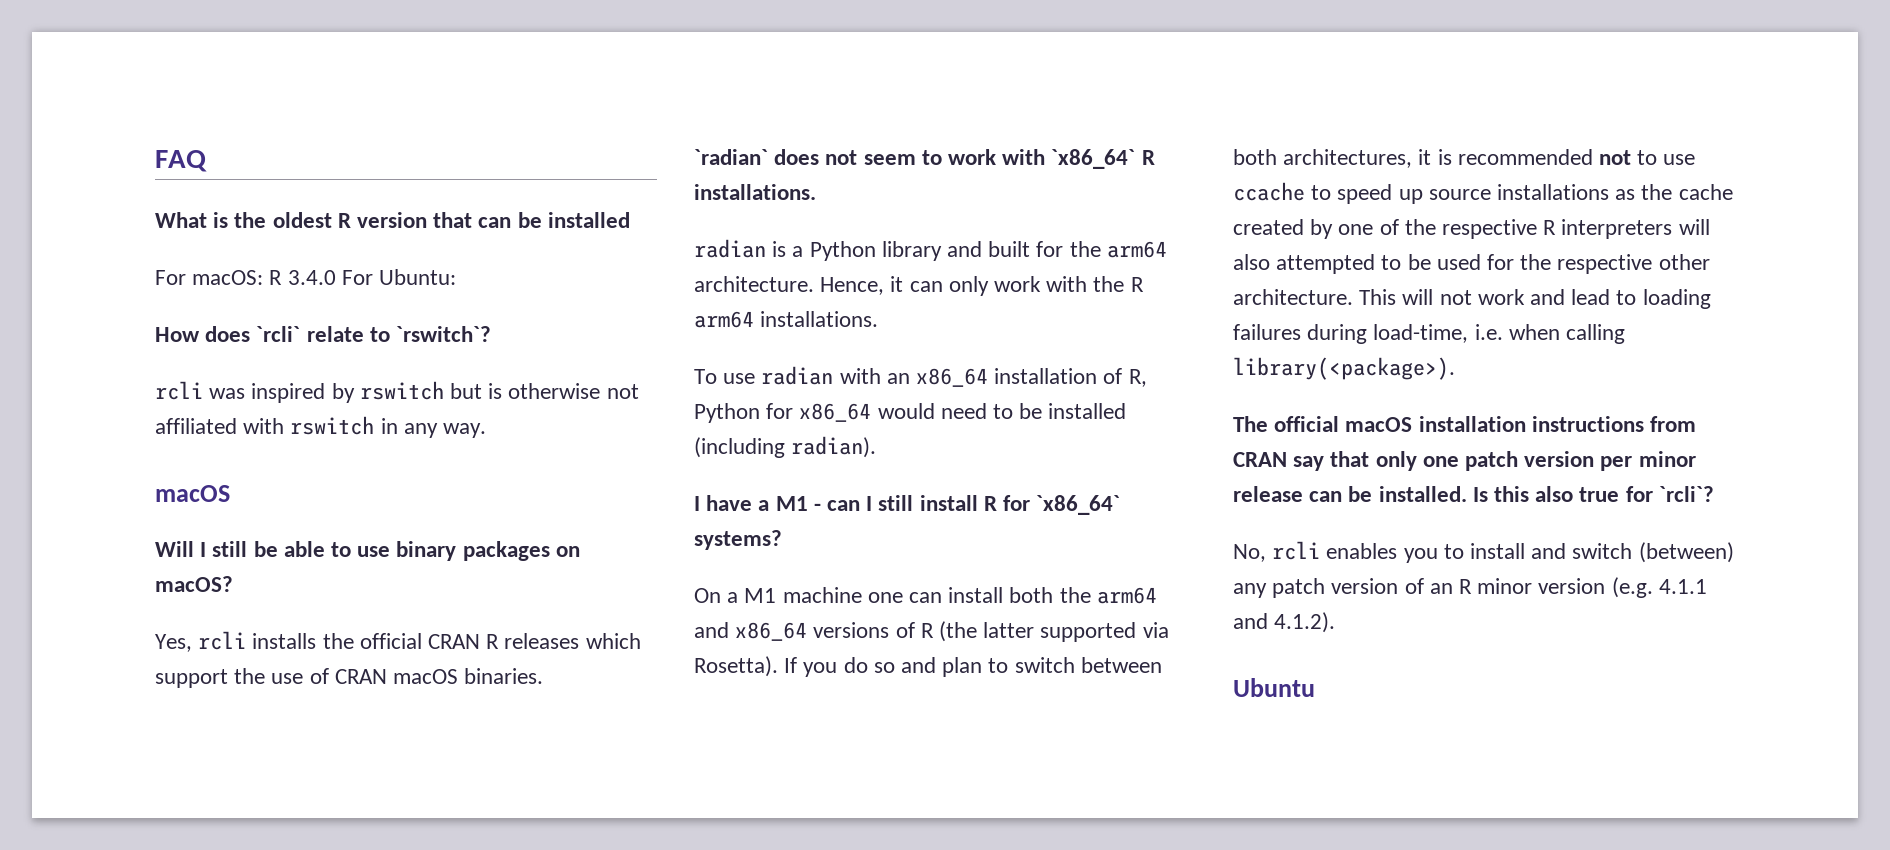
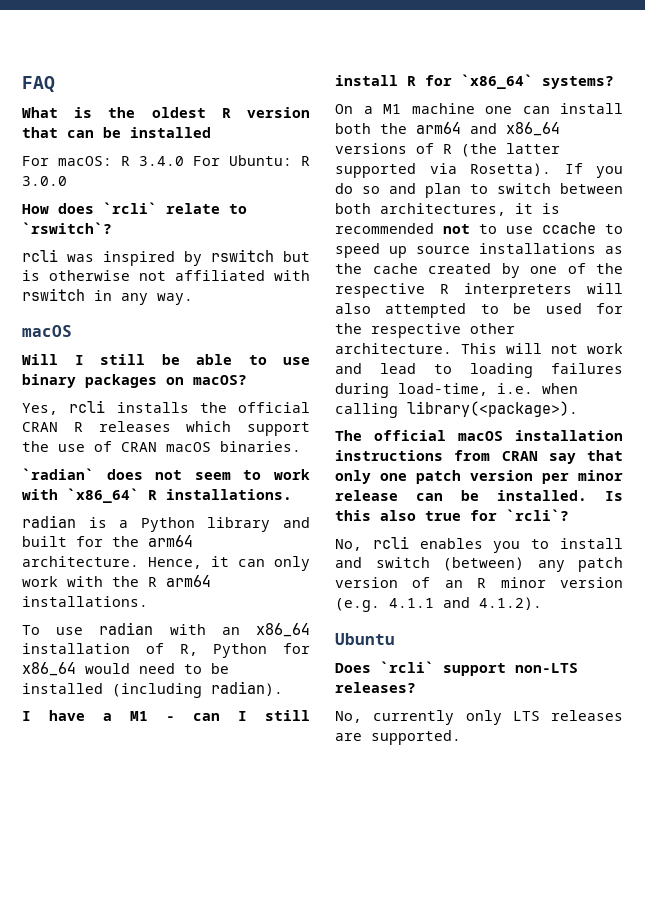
(457, 277) none -> [301,156,310,166] [22,176,67,186] R 3.0.0
(1315, 687) none -> [335,661,578,676] [335,682,416,693] [335,710,623,725] [335,730,461,745] // Does `rcli` support non-LTS releases? // No, currently only LTS releases are supported.

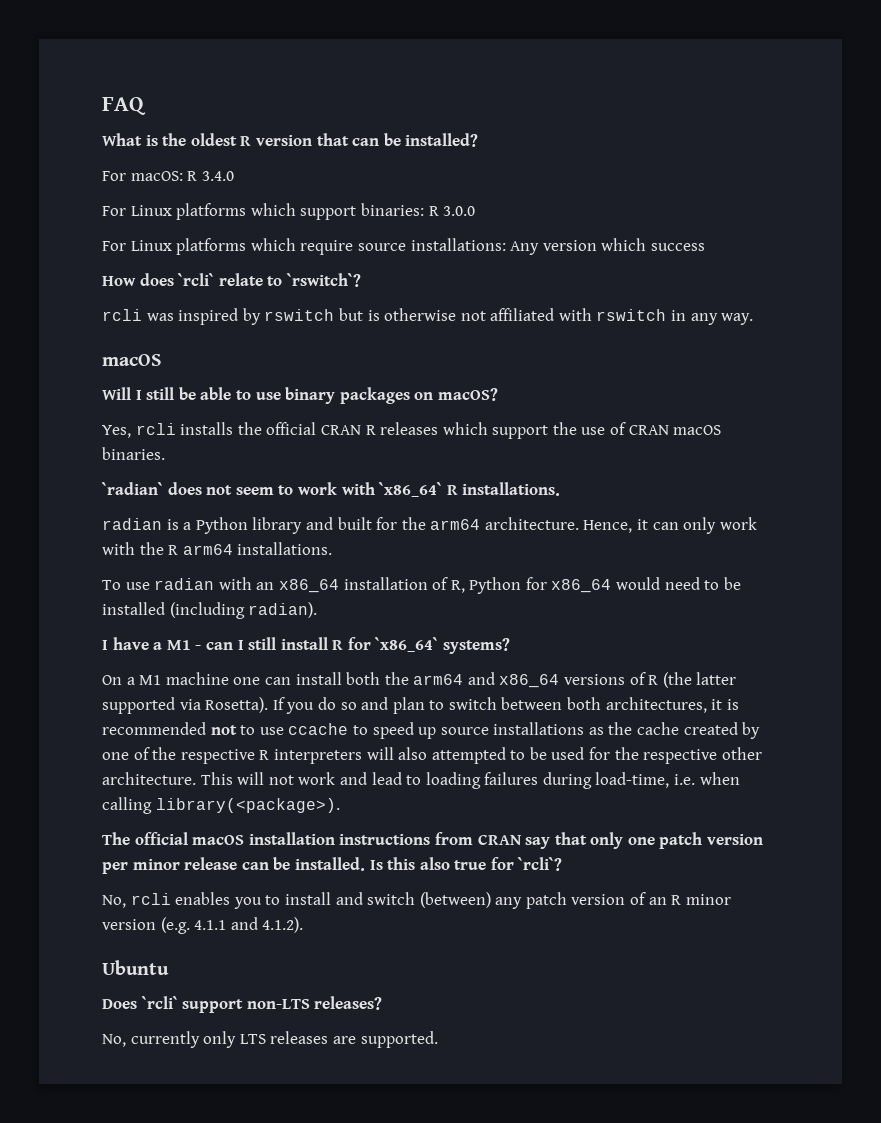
[130,127,211,138] installed -> [405,133,479,147] installed?
[193,155,310,166] [22,176,67,186] For Ubuntu: R 3.0.0 -> [102,203,476,220] [102,238,705,255] // For Linux platforms which support binaries: R 3.0.0 // For Linux platforms which require source installations: Any version which success

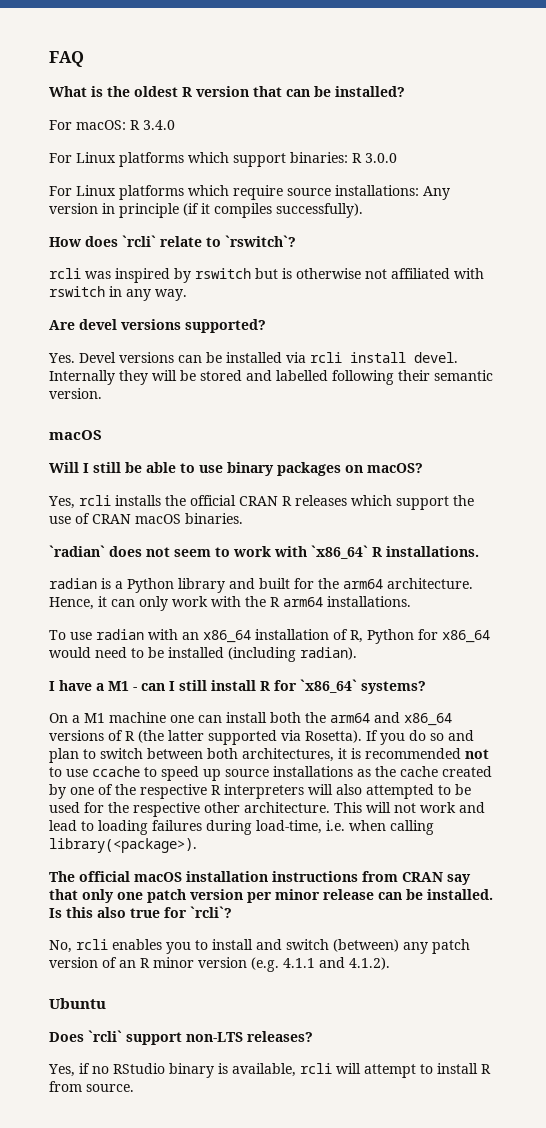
[601,238,705,251] which success -> [102,203,363,218] in principle (if it compiles successfully).
(754, 319) none -> [49,319,266,333] [48,352,458,363] [49,370,493,385] [49,388,102,399] // Are devel versions supported? // Yes. Devel versions can be installed via rcli install devel. Internally they will be stored and labelled following their semantic version.
[102,1031,438,1048] No, currently only LTS releases are supported. -> [48,1063,491,1078] [49,1081,134,1092] Yes, if no RStudio binary is available, rcli will attempt to install R from source.

